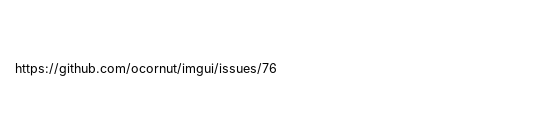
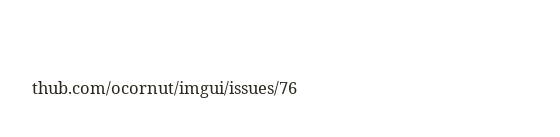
[15,63,277,76] https://github.com/ocornut/imgui/issues/76 -> [32,81,297,98] thub.com/ocornut/imgui/issues/76

